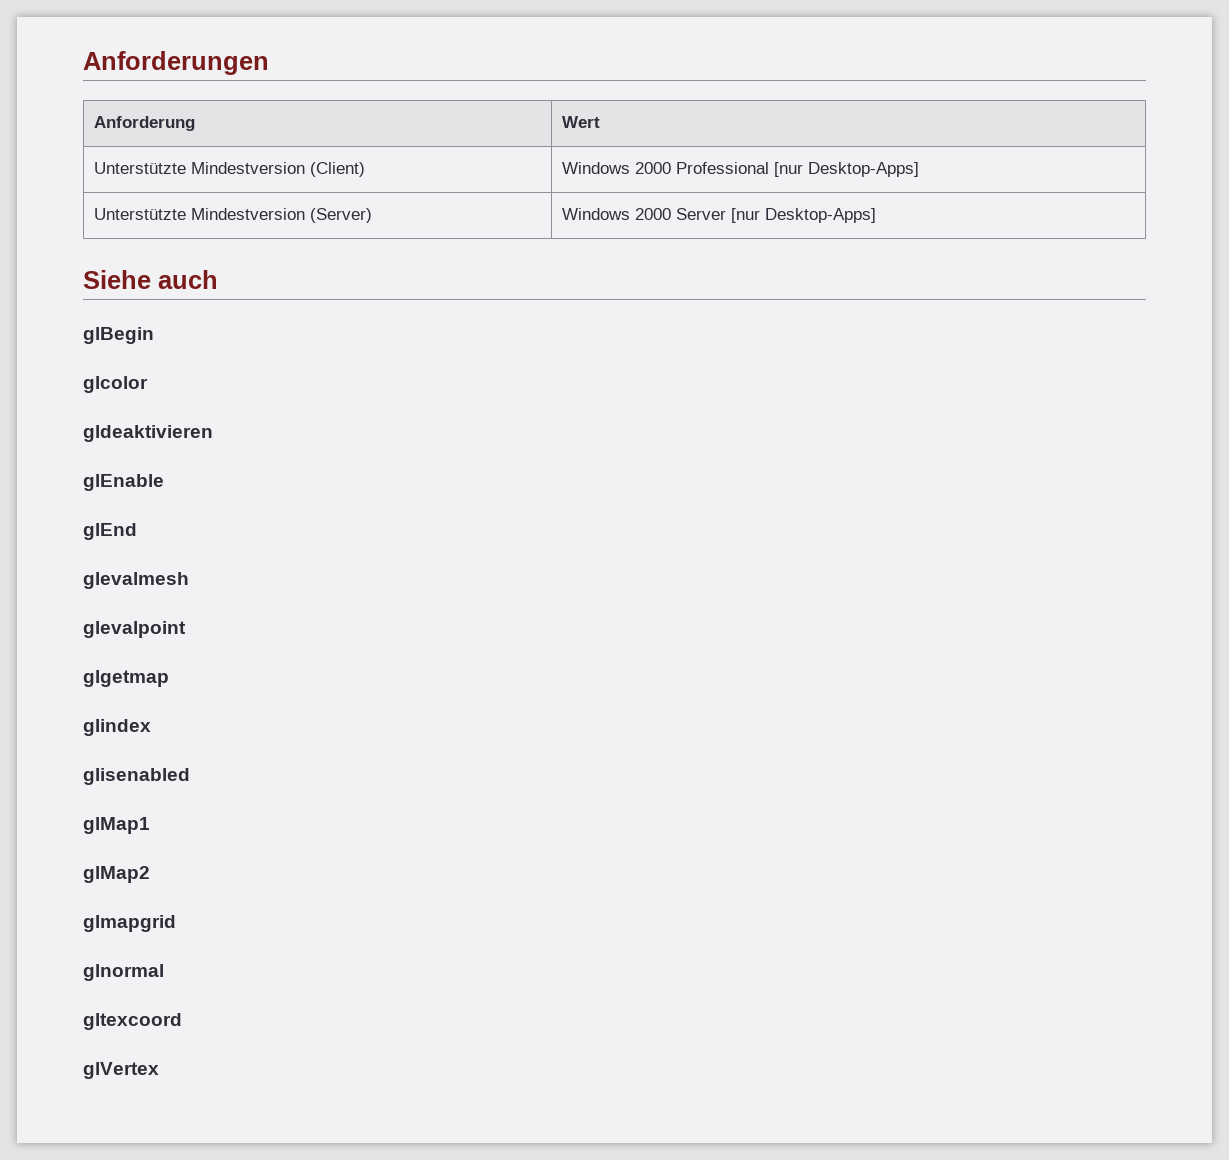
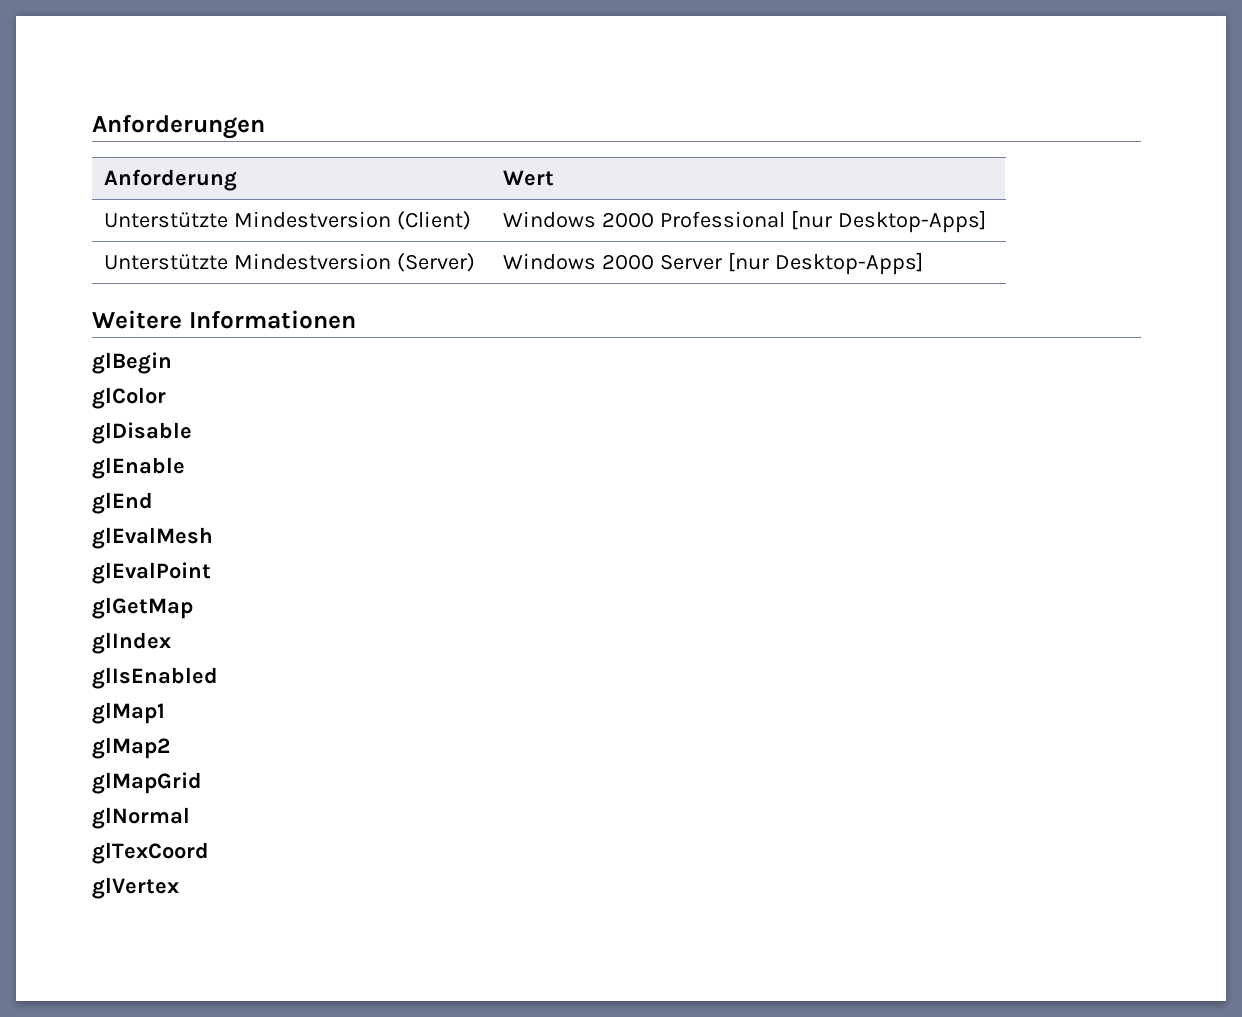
[83,270,218,289] Siehe auch -> [92,310,356,329] Weitere Informationen
[83,376,148,393] [83,425,213,442] glcolor // gldeaktivieren -> [92,387,166,409] [92,422,192,444] glColor // glDisable
[83,572,189,589] [83,621,186,638] [83,670,169,687] [83,719,151,736] [83,768,190,785] glevalmesh // glevalpoint // glgetmap // glindex // glisenabled -> [92,527,213,549] [92,562,211,584] [92,597,193,619] [92,632,171,654] [92,667,218,689] glEvalMesh // glEvalPoint // glGetMap // glIndex // glIsEnabled
[83,915,176,932] [83,964,164,981] [83,1013,182,1030] glmapgrid // glnormal // gltexcoord -> [92,772,202,794] [92,807,190,829] [92,842,209,864] glMapGrid // glNormal // glTexCoord

